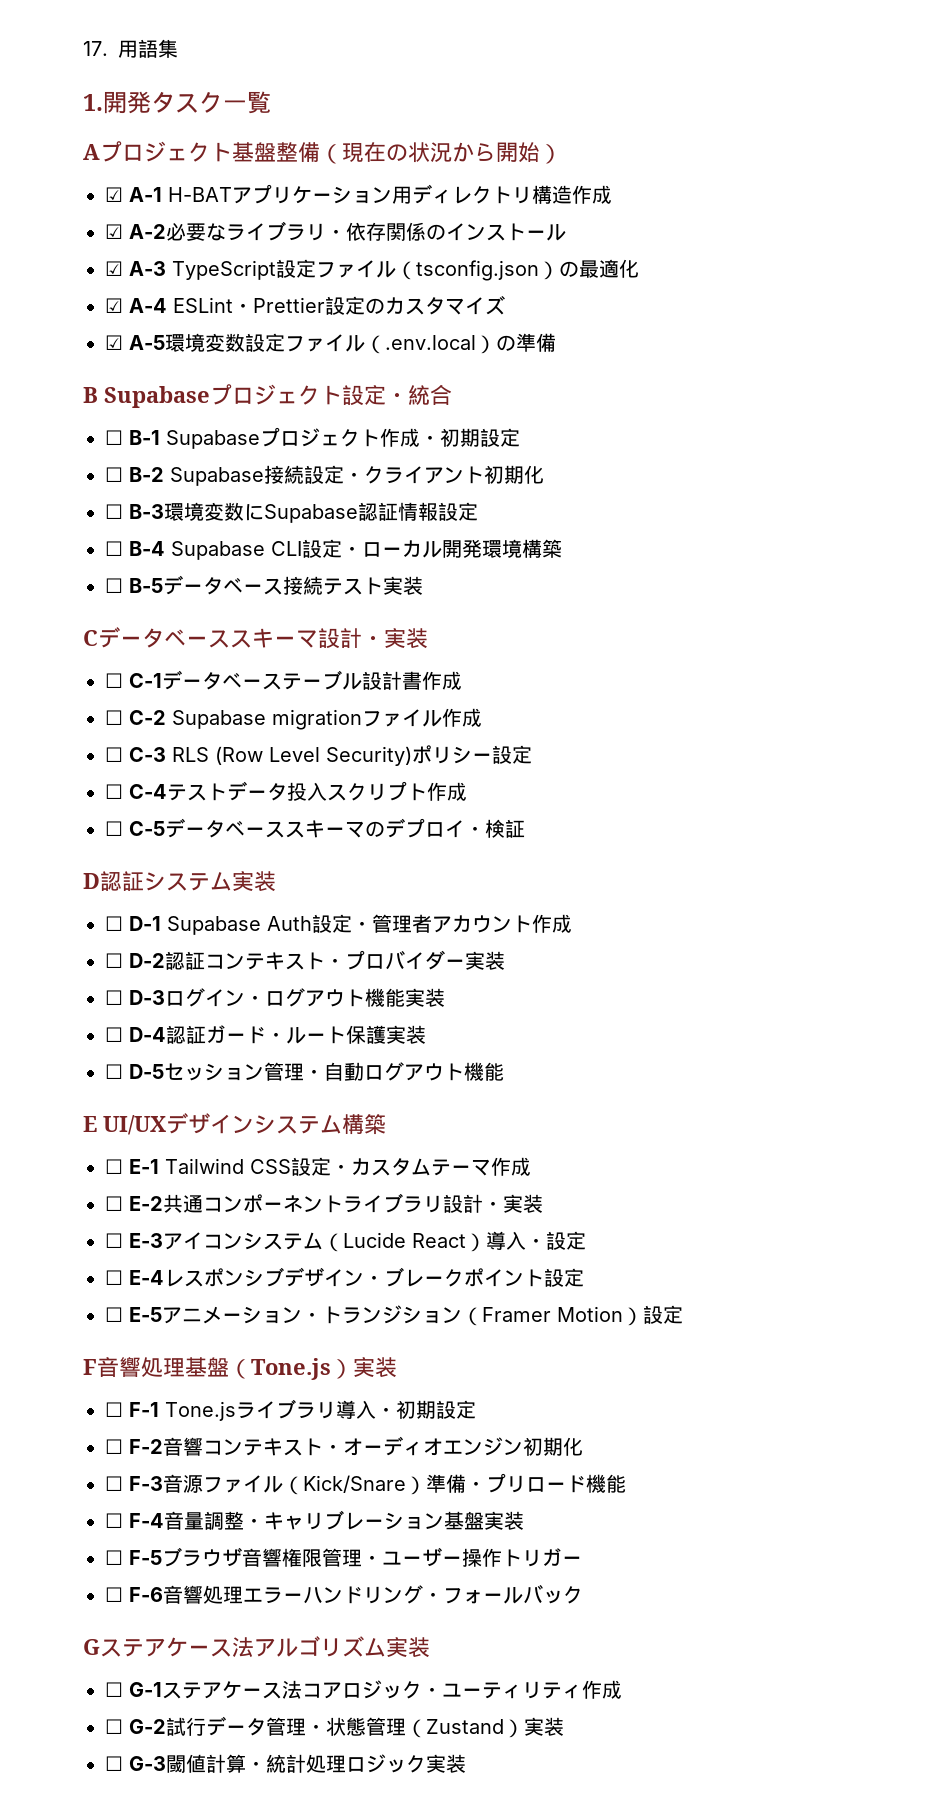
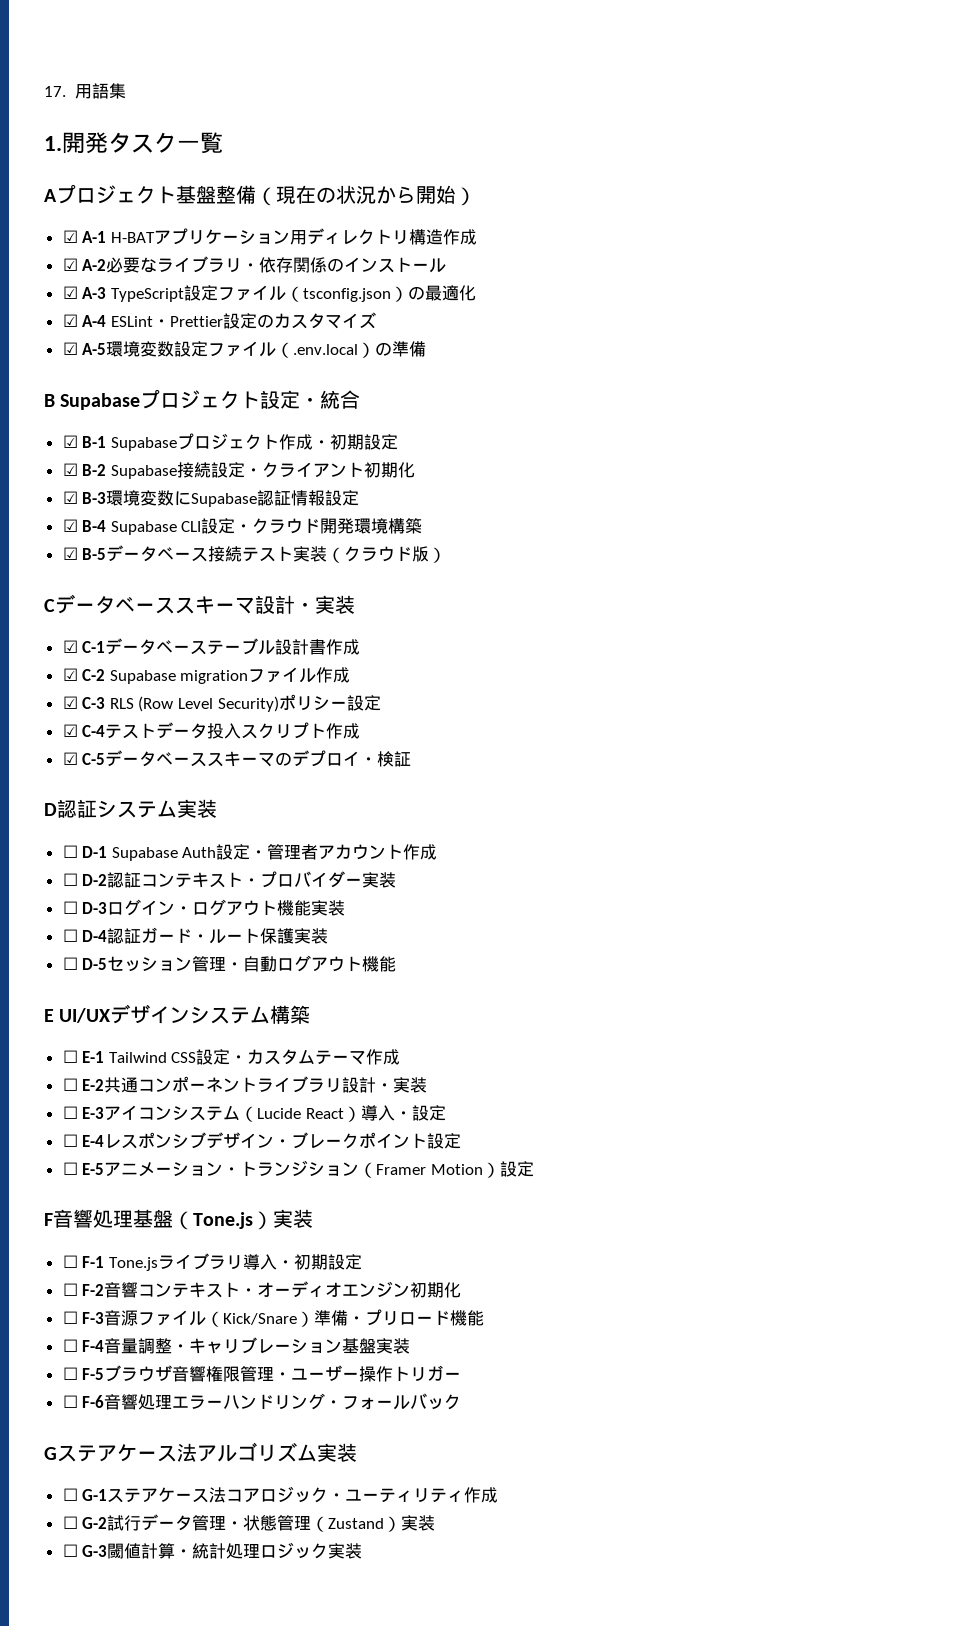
[105,430,123,445] ☐ -> [62,435,78,448] ☑
[105,467,123,482] ☐ -> [62,463,78,476] ☑
[105,504,123,519] ☐ -> [62,491,78,504] ☑
[105,541,123,556] ☐ -> [62,519,78,532] ☑
[362,540,442,558] ローカル -> [252,518,321,534] クラウド
[105,578,123,593] ☐ -> [62,547,78,560] ☑
(423, 585) none -> [327,546,447,563] （クラウド版）
[105,673,123,688] ☐ -> [62,640,78,653] ☑
[105,710,123,725] ☐ -> [62,668,78,681] ☑
[105,747,123,762] ☐ -> [62,696,78,709] ☑
[105,784,123,799] ☐ -> [62,724,78,737] ☑
[105,821,123,836] ☐ -> [62,752,78,765] ☑

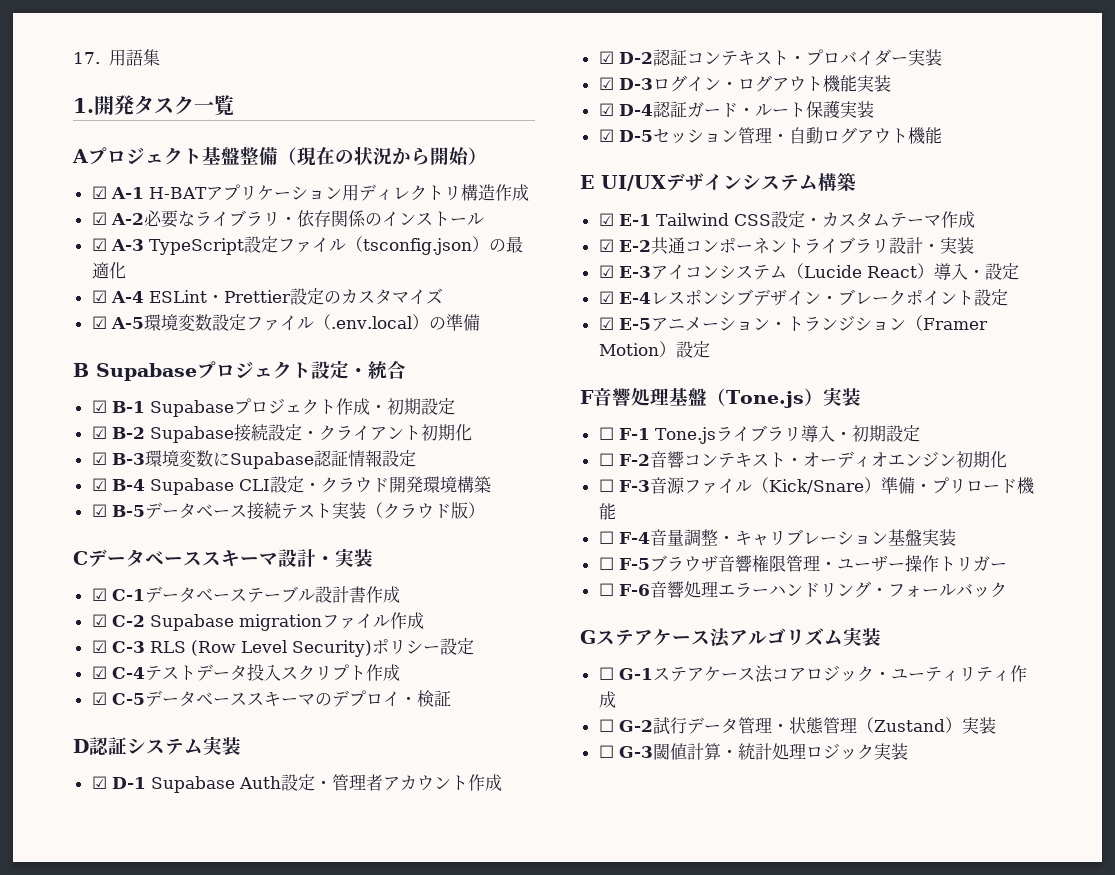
[62,845,78,858] ☐ -> [91,776,107,789] ☑
[62,873,78,886] ☐ -> [598,51,614,64] ☑
[62,901,78,914] ☐ -> [598,77,614,90] ☑
[62,929,78,942] ☐ -> [598,103,614,116] ☑
[62,957,78,970] ☐ -> [598,129,614,142] ☑
[62,1050,78,1063] ☐ -> [598,213,614,226] ☑
[62,1078,78,1091] ☐ -> [598,239,614,252] ☑
[62,1106,78,1119] ☐ -> [598,265,614,278] ☑
[62,1134,78,1147] ☐ -> [598,291,614,304] ☑
[62,1162,78,1175] ☐ -> [598,317,614,330] ☑

